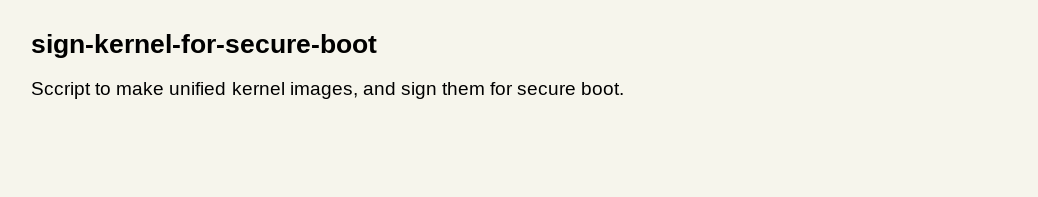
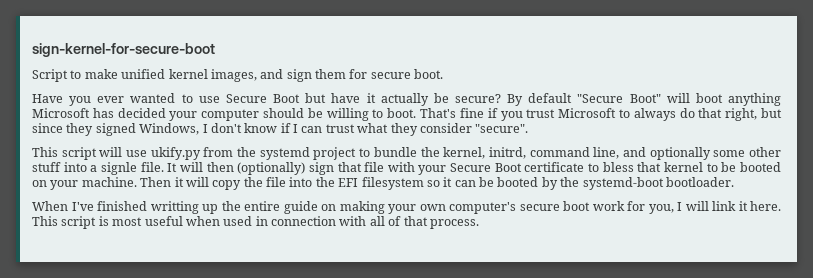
[31,82,91,99] Sccript -> [32,69,68,82] Script
(625, 88) none -> [32,93,781,106] [32,108,783,121] [32,123,529,136] [32,147,782,160] [32,162,782,175] [32,177,734,190] [32,201,781,214] [32,216,479,229] // Have you ever wanted to use Secure Boot but have it actually be secure? By default "Secure Boot" will boot anything Microsoft has decided your computer should be willing to boot. That's fine if you trust Microsoft to always do that right, but since they signed Windows, I don't know if I can trust what they consider "secure". // This script will use ukify.py from the systemd project to bundle the kernel, initrd, command line, and optionally some other stuff into a signle file. It will then (optionally) sign that file with your Secure Boot certificate to bless that kernel to be booted on your machine. Then it will copy the file into the EFI filesystem so it can be booted by the systemd-boot bootloader. // When I've finished writting up the entire guide on making your own computer's secure boot work for you, I will link it here. This script is most useful when used in connection with all of that process.

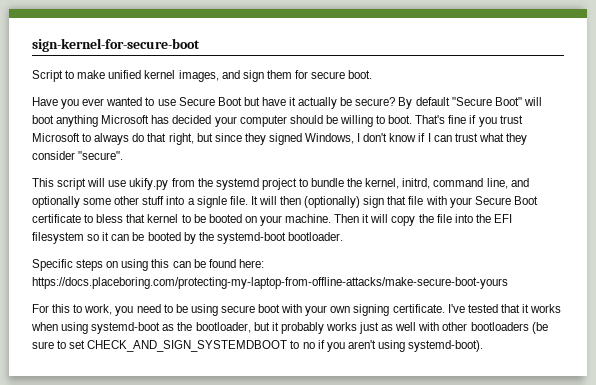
[32,201,781,214] [32,216,479,229] When I've finished writting up the entire guide on making your own computer's secure boot work for you, I will link it here. This script is most useful when used in connection with all of that process. -> [32,259,264,271] [32,277,508,289] [32,304,562,316] [31,322,548,334] [32,340,484,352] Specific steps on using this can be found here: https://docs.placeboring.com/protecting-my-laptop-from-offline-attacks/make-secure-boot-yours // For this to work, you need to be using secure boot with your own signing certificate. I've tested that it works when using systemd-boot as the bootloader, but it probably works just as well with other bootloaders (be sure to set CHECK_AND_SIGN_SYSTEMDBOOT to no if you aren't using systemd-boot).

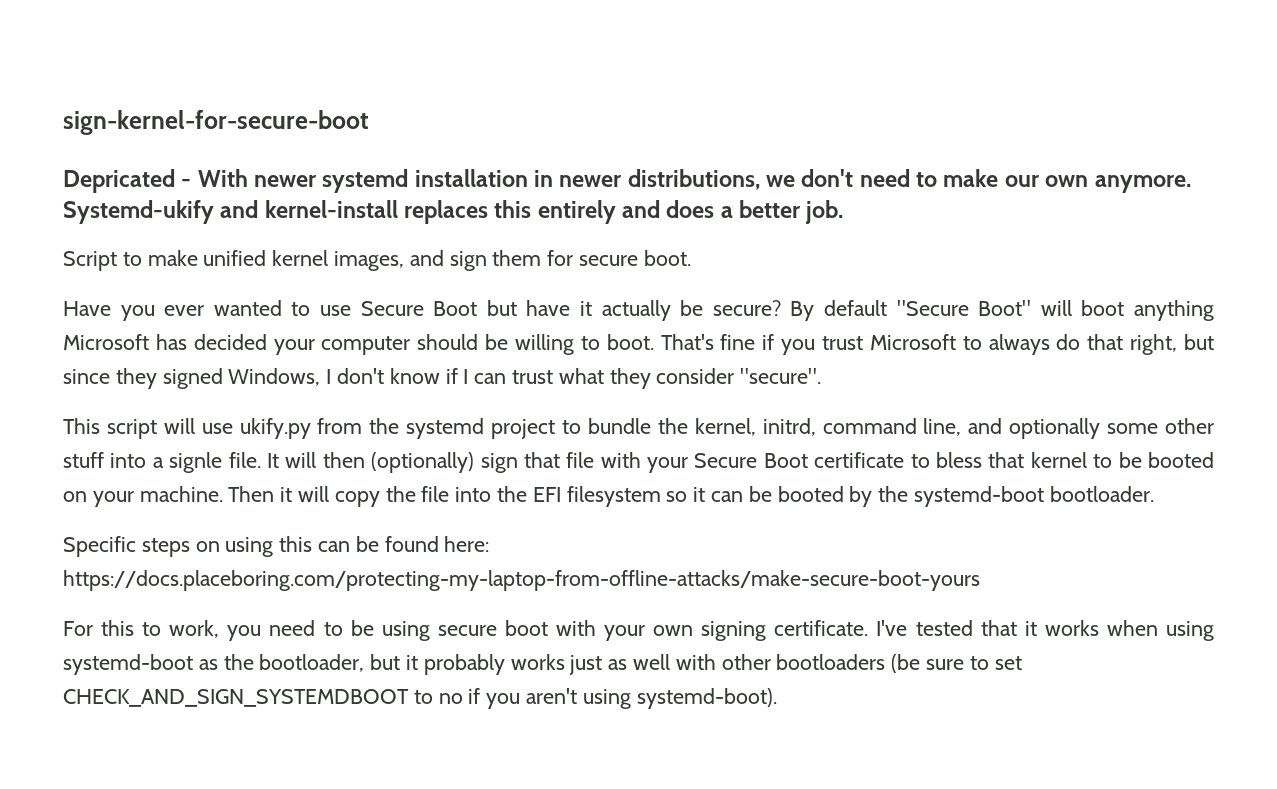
(200, 45) none -> [63,169,1191,193] [63,200,844,224] // Depricated - With newer systemd installation in newer distributions, we don't need to make our own anymore. Systemd-ukify and kernel-install replaces this entirely and does a better job.

